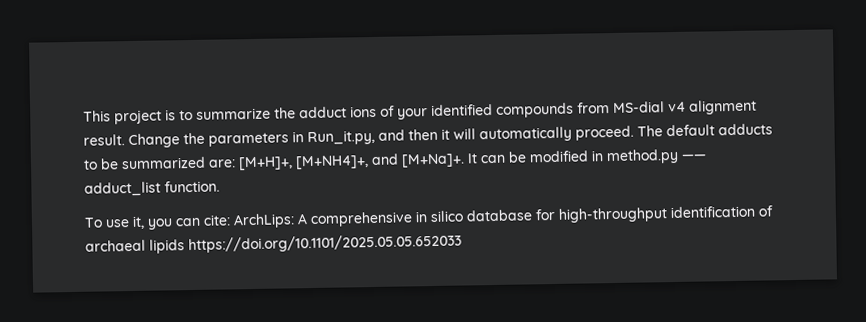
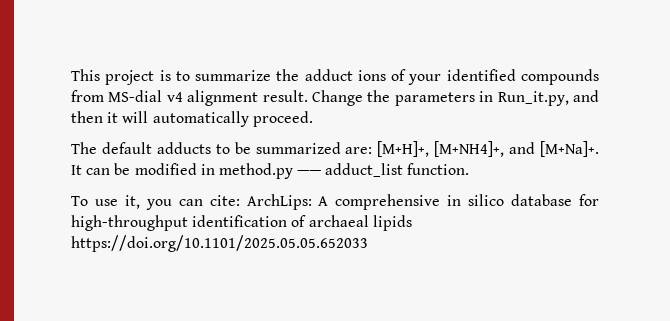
(634, 133) none -> (313, 119) //

